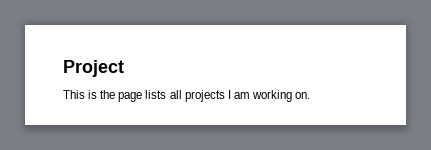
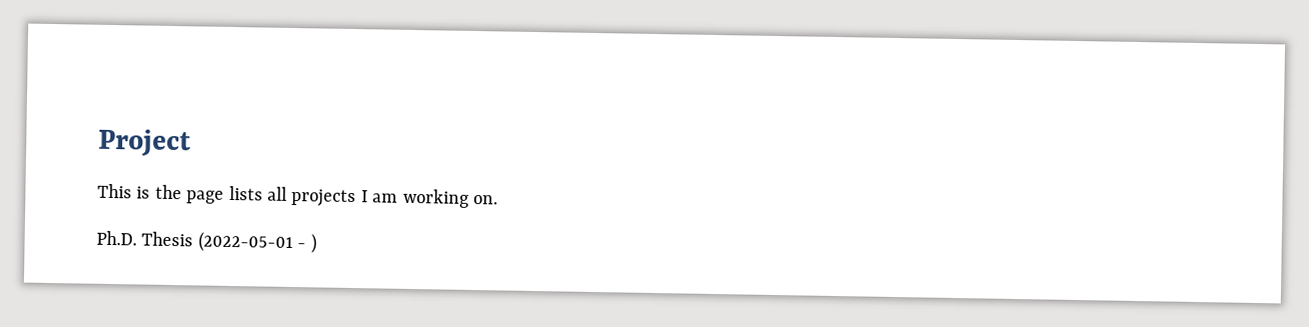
(311, 95) none -> [96,230,317,254] // Ph.D. Thesis (2022-05-01 - )

